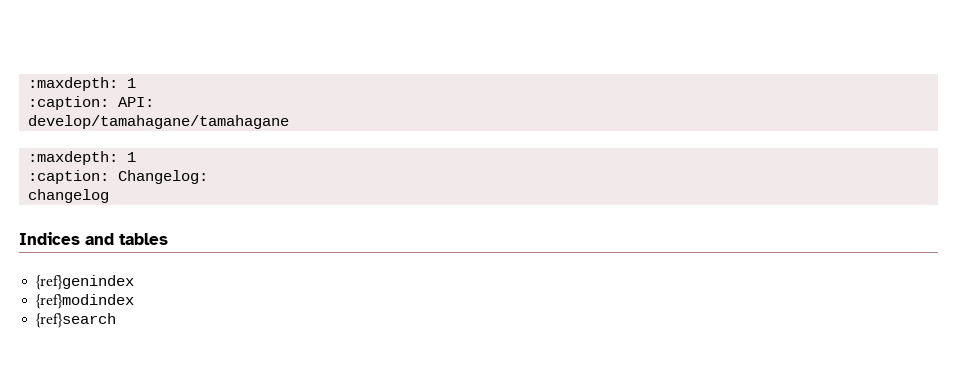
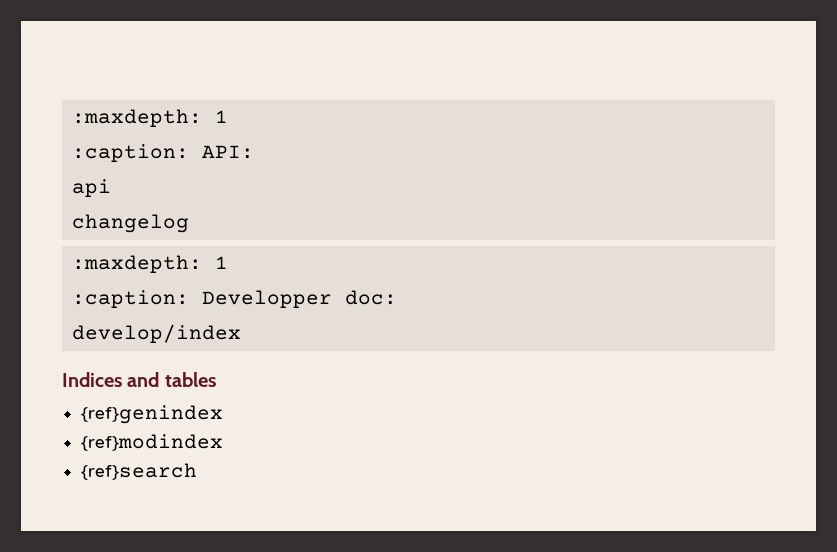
[28,115,290,129] [28,151,137,165] [28,170,209,184] [28,189,110,203] develop/tamahagane/tamahagane // :maxdepth: 1 // :caption: Changelog: // changelog -> [72,179,112,197] [72,214,190,233] [72,255,229,273] [72,290,398,308] [72,324,242,343] api // changelog // :maxdepth: 1 // :caption: Developper doc: // develop/index

